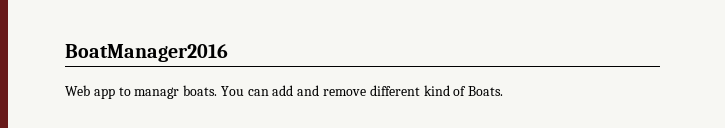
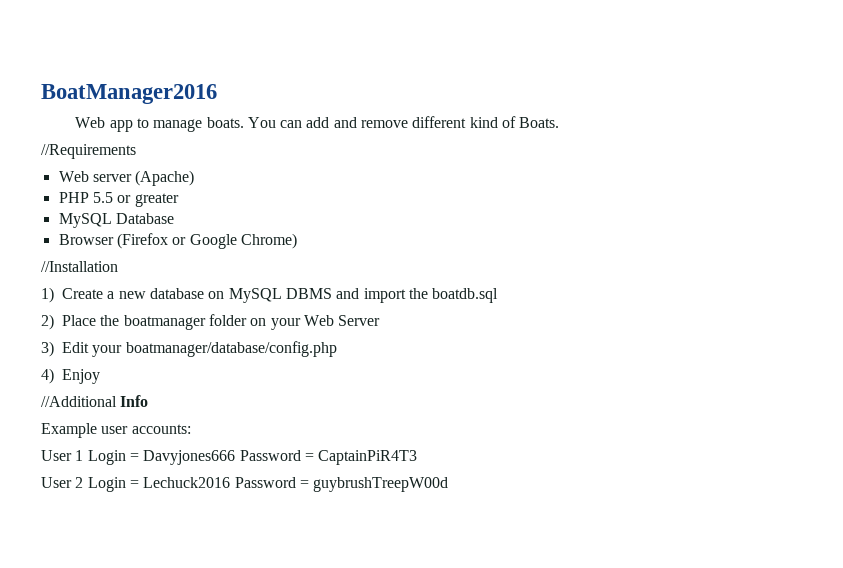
[134,87,180,99] managr -> [153,119,203,132] manage
(504, 91) none -> [41,144,136,159] [58,170,195,186] [58,192,179,207] [58,213,174,228] [58,233,297,249] [41,261,118,272] [41,287,499,303] [41,314,381,330] [41,341,337,357] [41,368,100,384] [41,395,149,407] [41,423,191,438] [41,450,418,465] [41,477,449,492] // //Requirements // Web server (Apache) // PHP 5.5 or greater // MySQL Database // Browser (Firefox or Google Chrome) // //Installation // 1) Create a new database on MySQL DBMS and import the boatdb.sql // 2) Place the boatmanager folder on your Web Server // 3) Edit your boatmanager/database/config.php // 4) Enjoy // //Additional Info // Example user accounts: // User 1 Login = Davyjones666 Password = CaptainPiR4T3 // User 2 Login = Lechuck2016 Password = guybrushTreepW00d

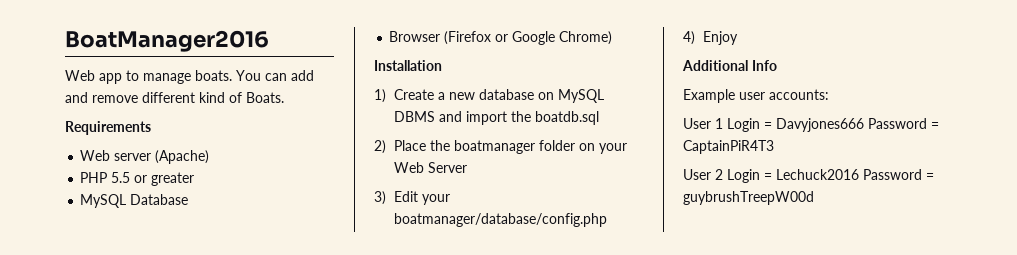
[41,144,136,159] //Requirements -> [65,121,151,135] Requirements
[41,261,118,272] //Installation -> [374,60,442,71] Installation
[41,396,117,407] //Additional -> [682,60,748,71] Additional

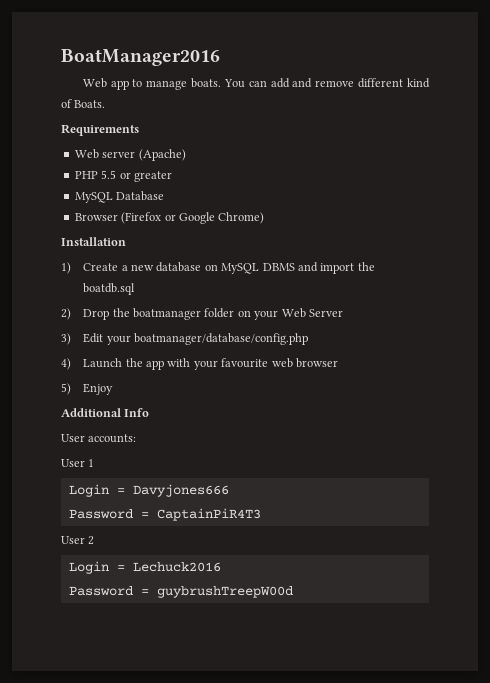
[394,140,427,151] Place -> [83,309,110,320] Drop
(695, 38) none -> [83,358,338,370] [61,383,71,395] Launch the app with your favourite web browser // 5)
[683,89,765,103] Example user -> [61,434,85,442] User
(723, 123) none -> (95, 463) //
(864, 125) none -> (229, 490) //
(723, 174) none -> (95, 540) //
(859, 174) none -> (221, 567) //

